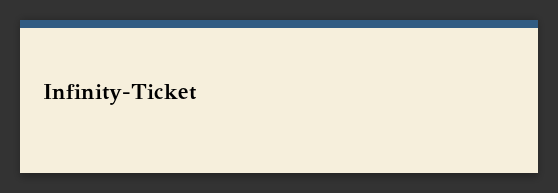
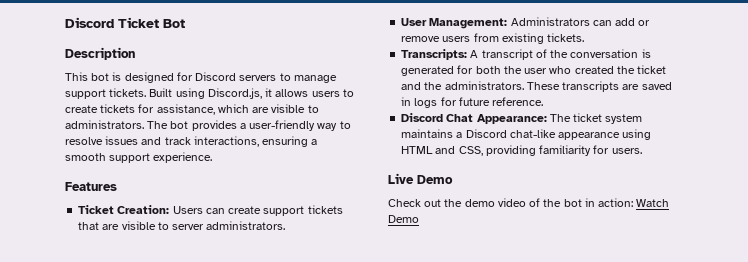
[43,84,197,105] Infinity-Ticket -> [65,17,185,28] [65,47,135,60] [65,72,337,83] [65,88,354,99] [65,104,319,115] [65,120,351,131] [65,136,318,147] [65,152,213,163] [65,182,117,191] [78,205,343,216] [78,221,286,230] [401,17,651,29] [401,33,585,44] [401,49,651,60] [401,65,667,76] [401,81,672,92] [401,97,544,108] [401,113,643,124] [401,129,652,140] [401,145,642,156] [388,173,453,184] [388,198,670,207] [388,215,419,223] Discord Ticket Bot // Description // This bot is designed for Discord servers to manage support tickets. Built using Discord.js, it allows users to create tickets for assistance, which are visible to administrators. The bot provides a user-friendly way to resolve issues and track interactions, ensuring a smooth support experience. // Features // Ticket Creation: Users can create support tickets that are visible to server administrators. // User Management: Administrators can add or remove users from existing tickets. // Transcripts: A transcript of the conversation is generated for both the user who created the ticket and the administrators. These transcripts are saved in logs for future reference. // Discord Chat Appearance: The ticket system maintains a Discord chat-like appearance using HTML and CSS, providing familiarity for users. // Live Demo // Check out the demo video of the bot in action: Watch Demo

